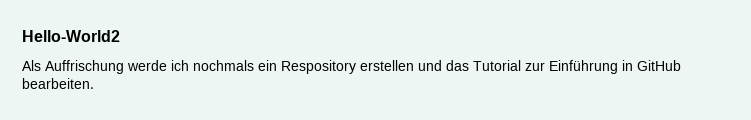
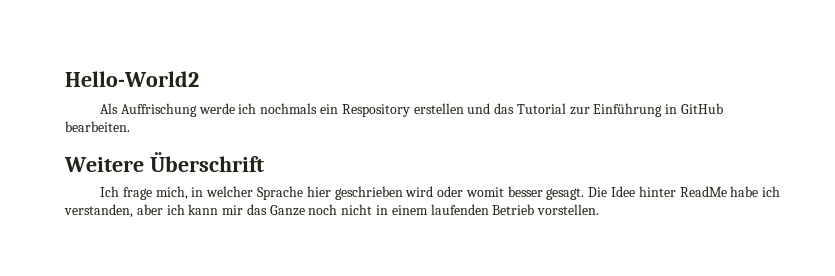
(94, 83) none -> [64,152,264,172] [100,186,781,200] [64,204,600,218] // Weitere Überschrift // Ich frage mich, in welcher Sprache hier geschrieben wird oder womit besser gesagt. Die Idee hinter ReadMe habe ich verstanden, aber ich kann mir das Ganze noch nicht in einem laufenden Betrieb vorstellen.

